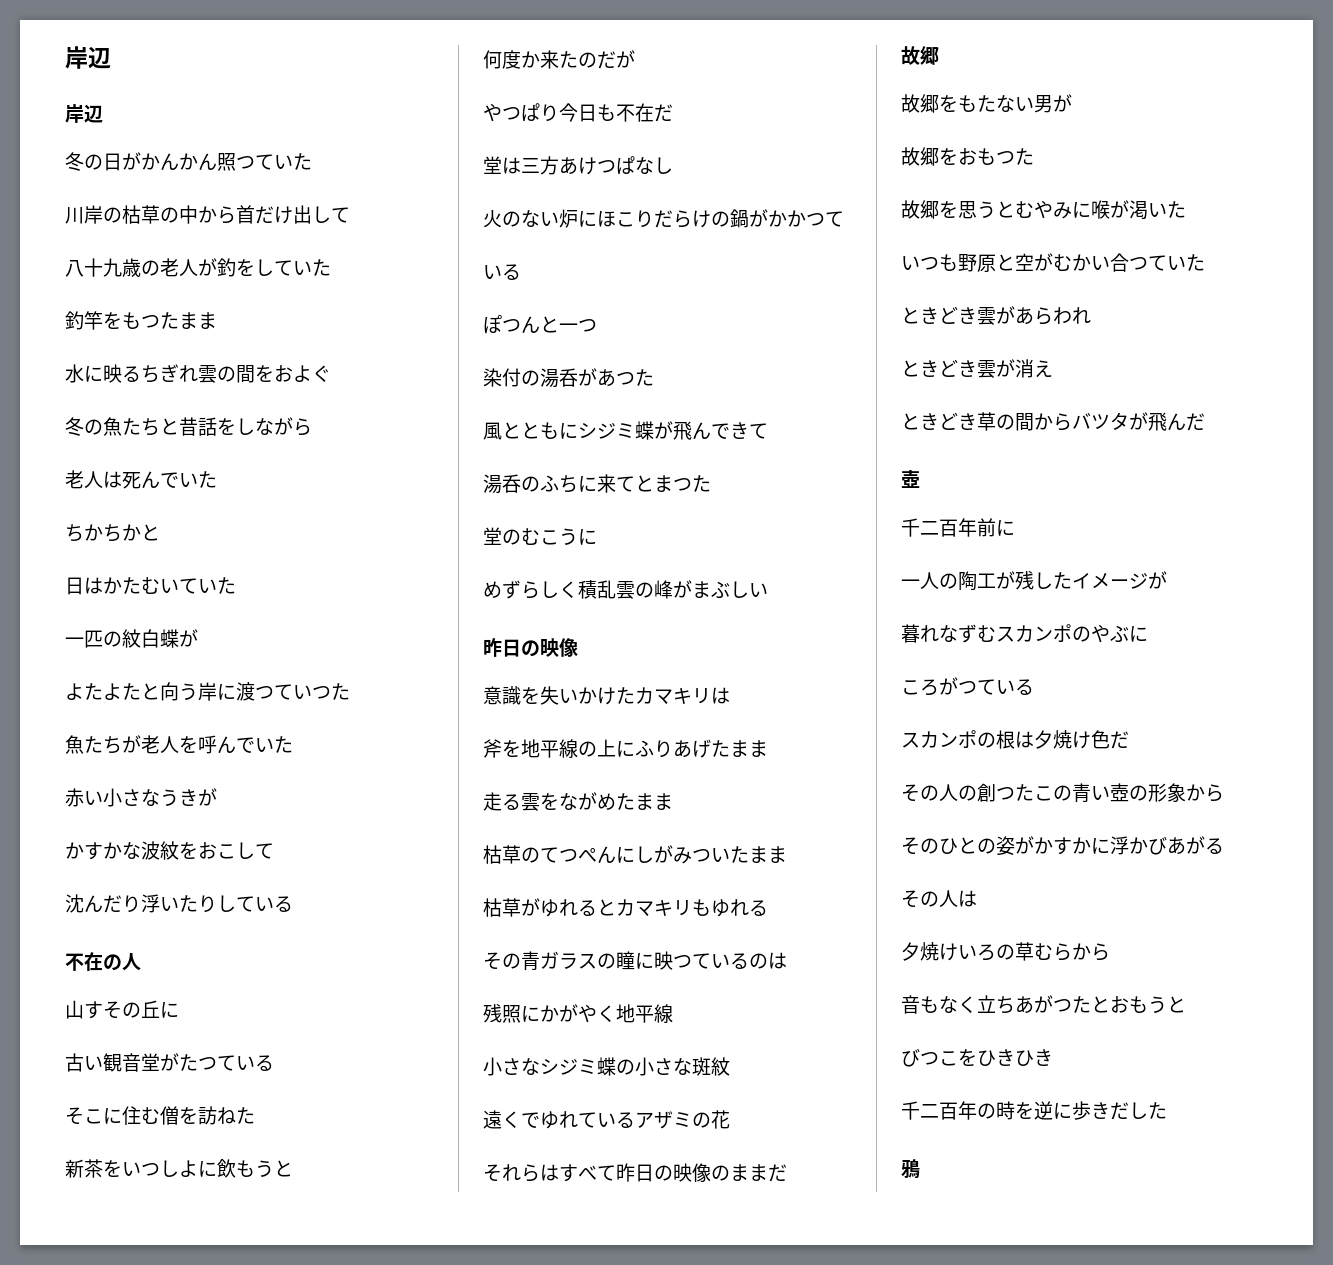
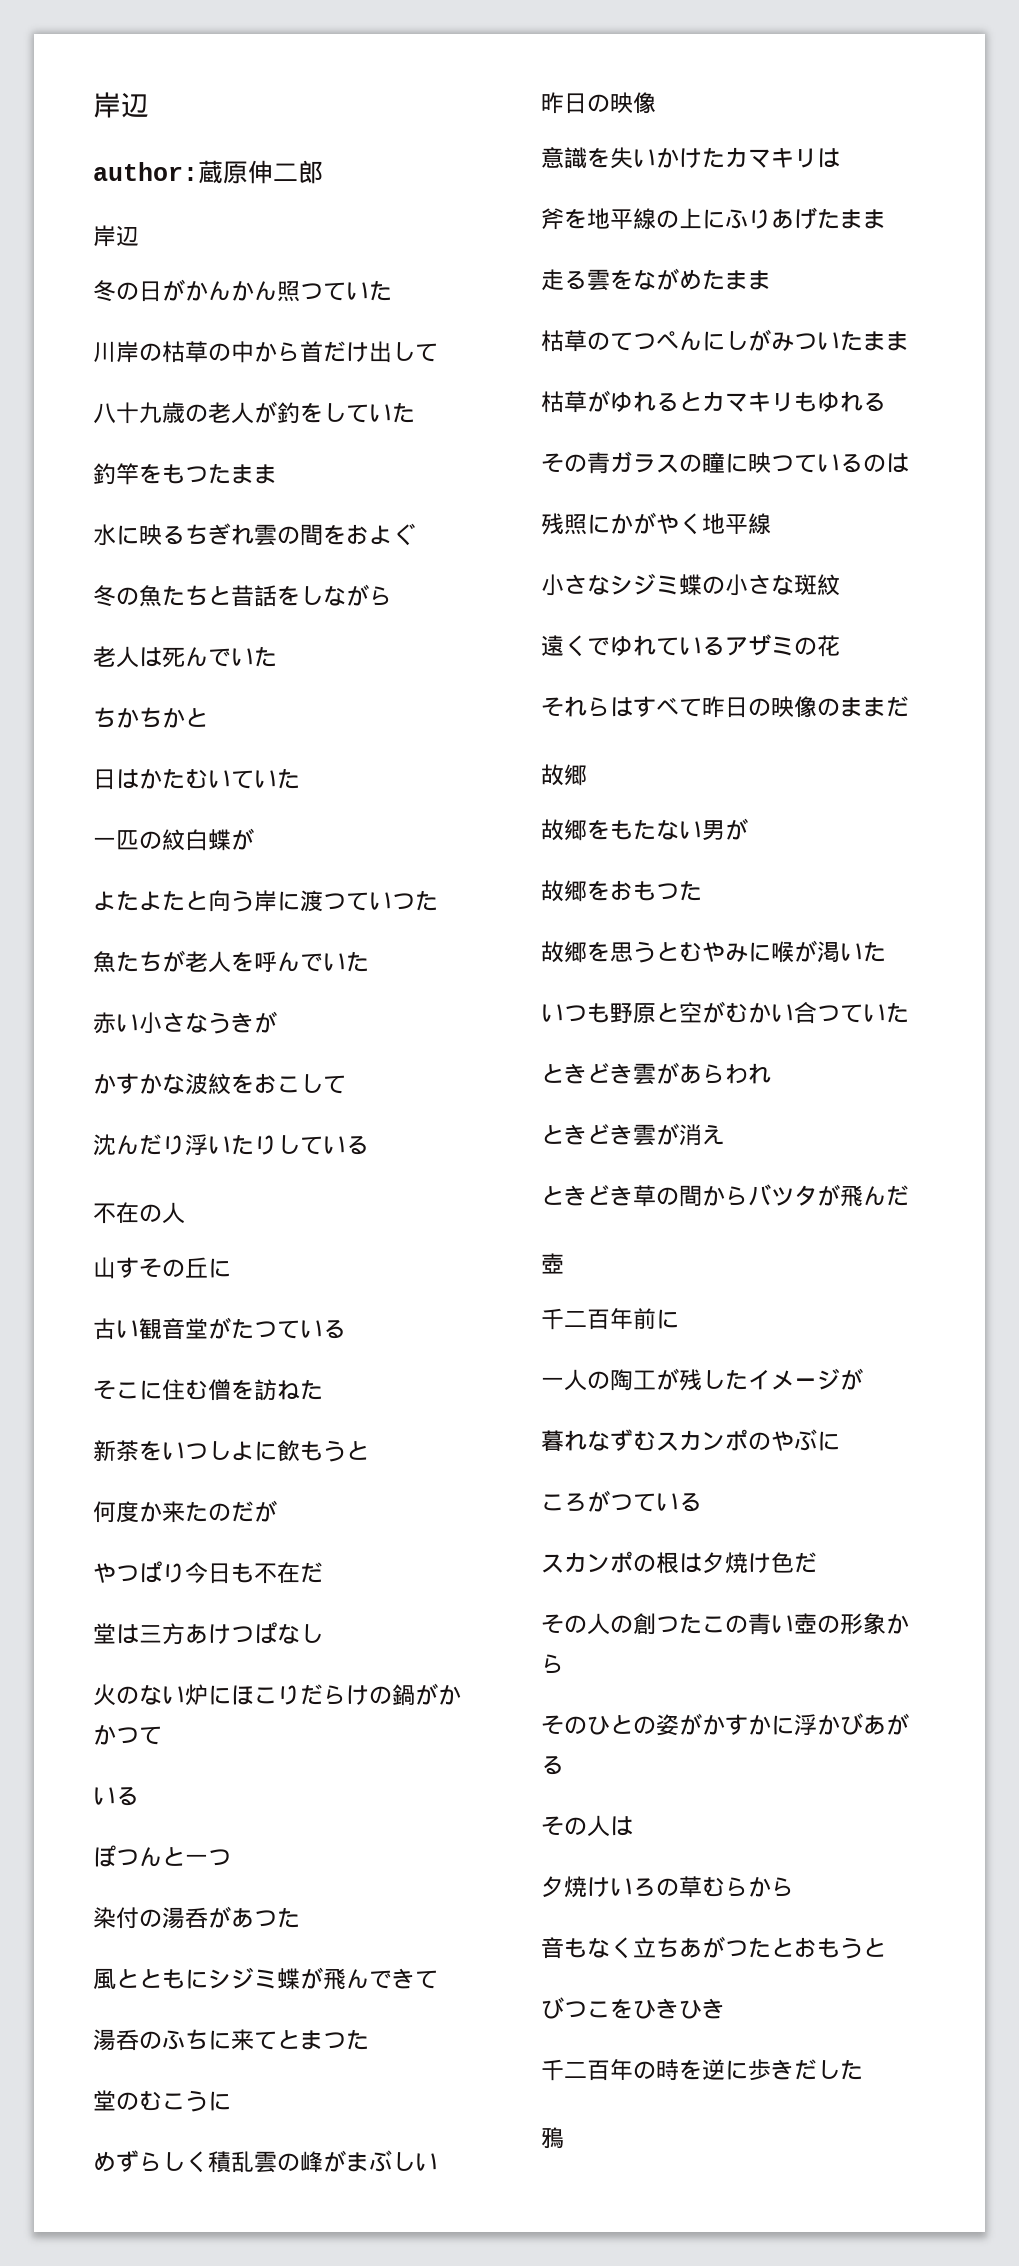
[65,46,111,69] 岸辺 -> [93,92,149,118] [93,160,323,184] 岸辺 // author:蔵原伸二郎

